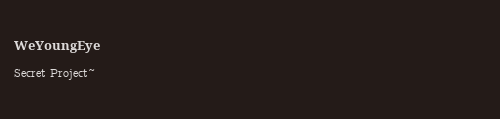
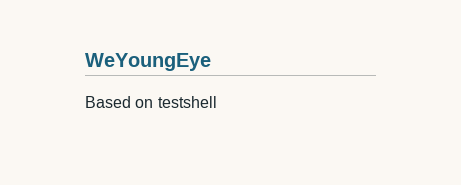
[14,68,95,80] Secret Project~ -> [85,96,217,108] Based on testshell

